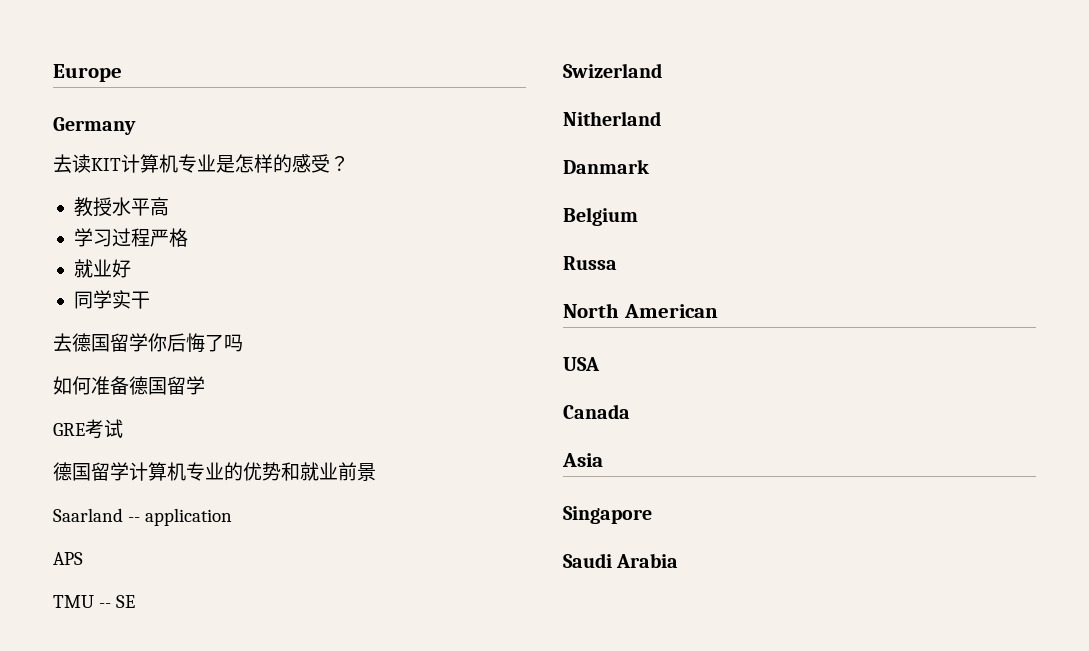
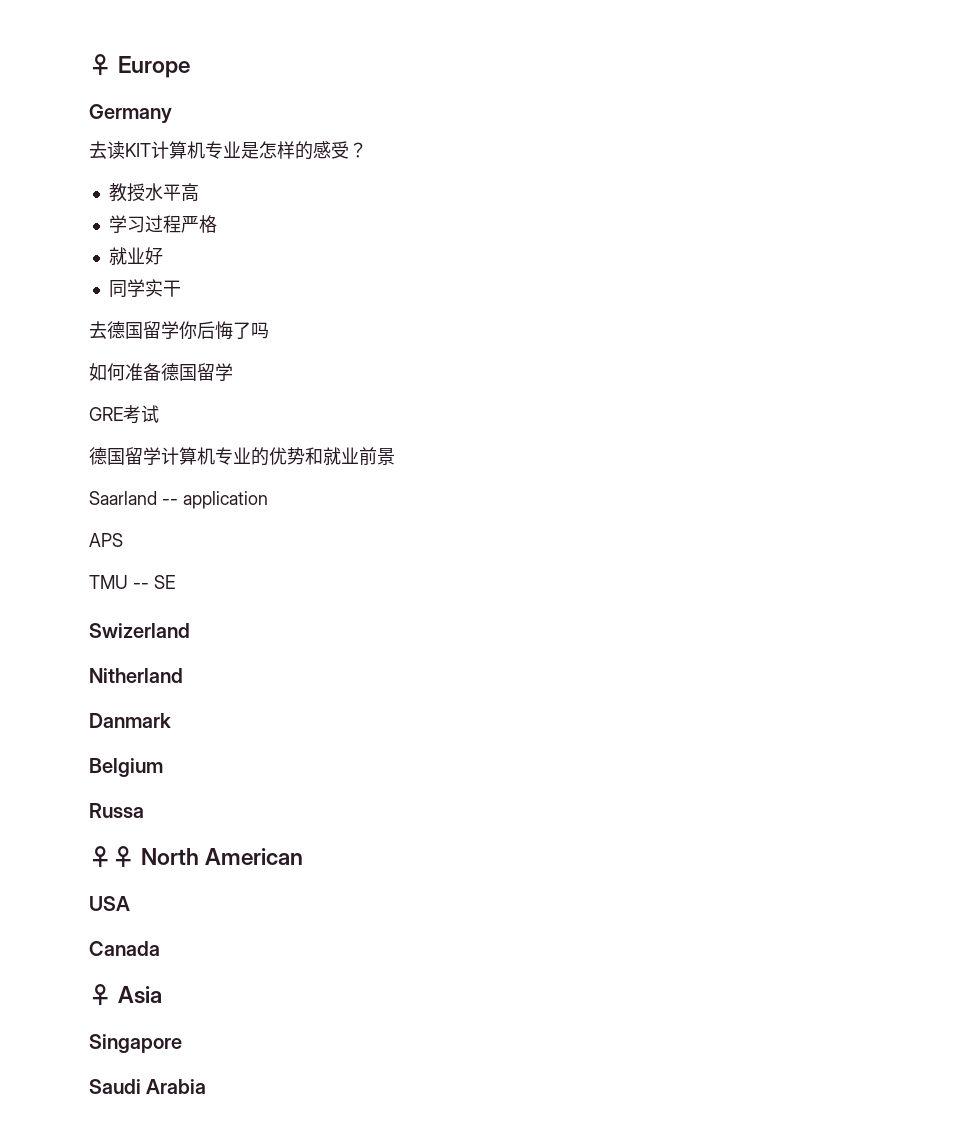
(53, 73) none -> [89,54,112,76] ♀
(617, 263) none -> [89,846,135,868] ♀♀
(630, 411) none -> [89,984,112,1006] ♀

